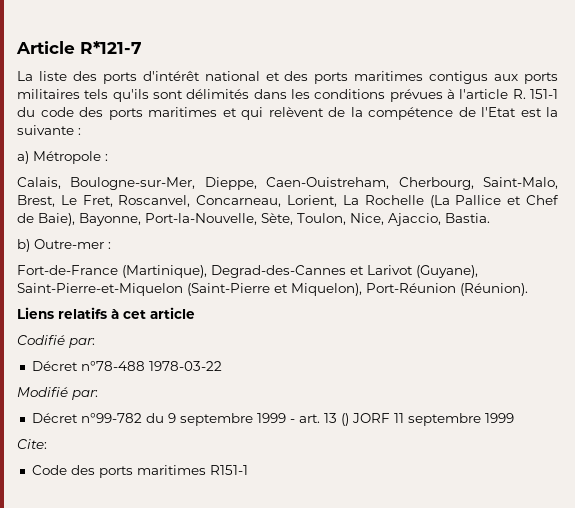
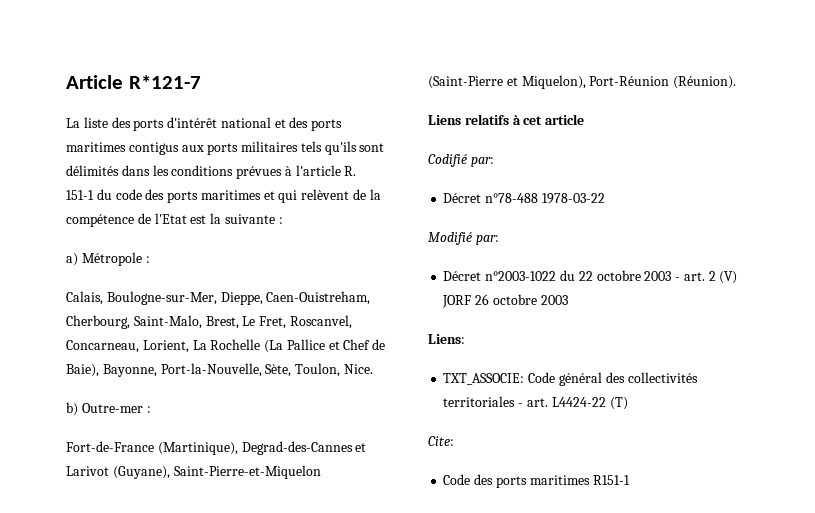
[350,213,490,226] Nice, Ajaccio, Bastia. -> [343,364,373,374] Nice.
[80,413,514,426] n°99-782 du 9 septembre 1999 - art. 13 () JORF 11 septembre 1999 -> [485,270,738,284] [442,294,568,308] [428,334,465,344] [443,372,698,386] [443,396,628,410] n°2003-1022 du 22 octobre 2003 - art. 2 (V) JORF 26 octobre 2003 // Liens: // TXT_ASSOCIE: Code général des collectivités territoriales - art. L4424-22 (T)

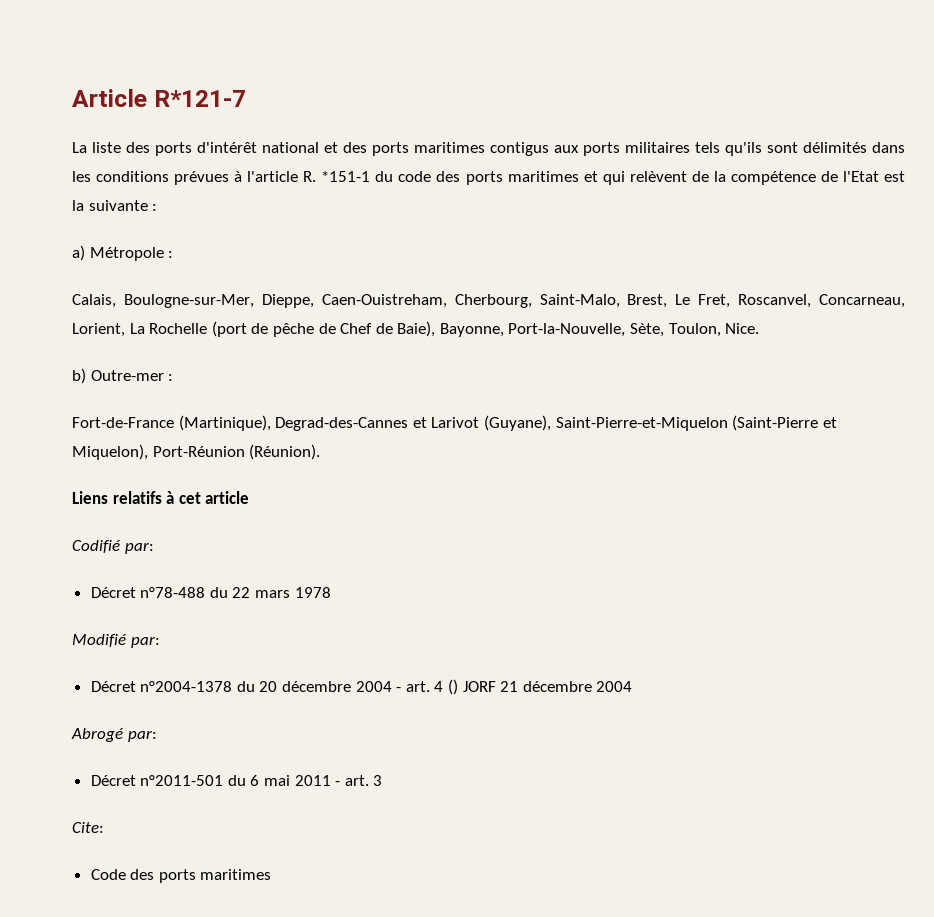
[66,190,94,200] 151-1 -> [321,171,371,182] *151-1
[264,339,340,353] (La Pallice et -> [211,321,336,337] (port de pêche de
[541,193,605,204] 1978-03-22 -> [209,587,331,598] du 22 mars 1978
[485,270,738,284] [442,294,568,308] [428,334,465,344] [443,372,698,386] [443,396,628,410] n°2003-1022 du 22 octobre 2003 - art. 2 (V) JORF 26 octobre 2003 // Liens: // TXT_ASSOCIE: Code général des collectivités territoriales - art. L4424-22 (T) -> [140,679,633,695] [71,728,157,742] [90,775,383,786] n°2004-1378 du 20 décembre 2004 - art. 4 () JORF 21 décembre 2004 // Abrogé par: // Décret n°2011-501 du 6 mai 2011 - art. 3
[592,475,630,485] R151-1 -> (272, 874) none

